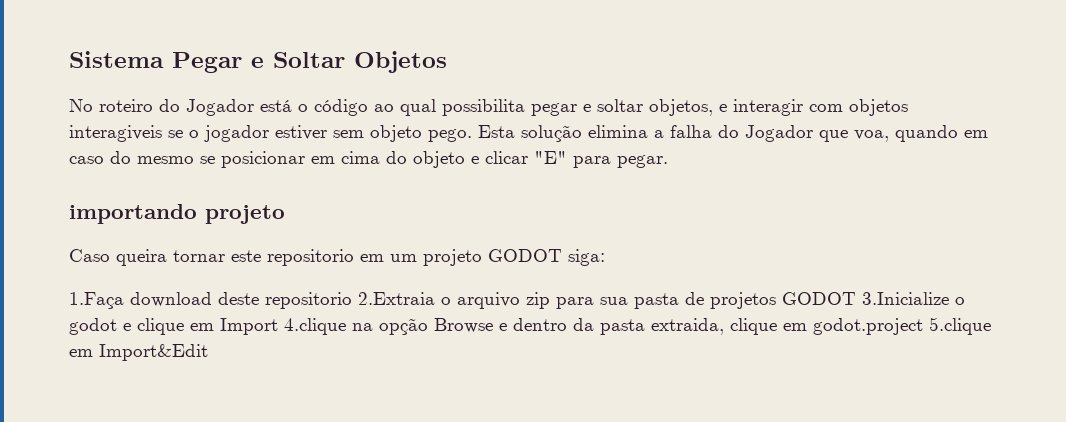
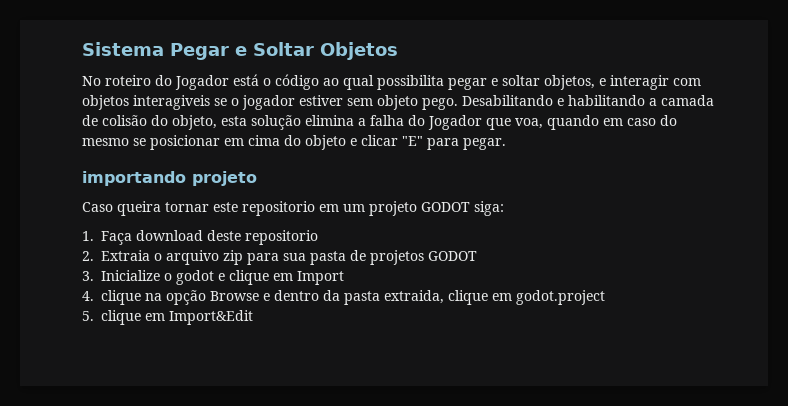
[478,125,515,138] Esta -> [462,95,714,106] [82,115,247,130] Desabilitando e habilitando a camada de colisão do objeto, esta
[69,292,124,309] 1.Faça -> [82,231,133,245] 1. Faça
[358,292,435,305] 2.Extraia -> [82,250,151,261] // 2. Extraia
[862,292,949,305] 3.Inicialize -> [82,270,161,281] // 3. Inicialize
[284,318,346,335] 4.clique -> [82,290,142,305] // 4. clique
[929,317,991,335] 5.clique -> [82,310,142,325] // 5. clique

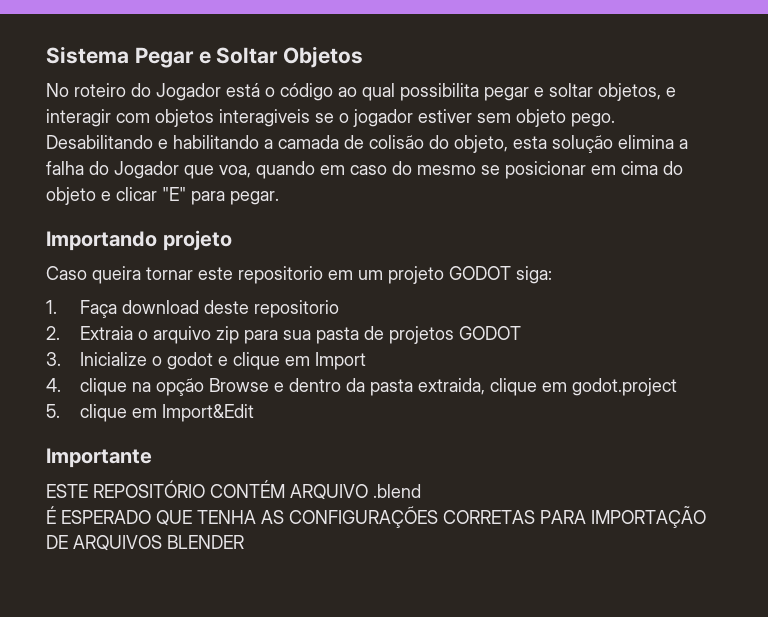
[82,171,186,186] importando -> [46,231,157,251] Importando
(254, 317) none -> [46,448,152,468] [46,480,421,500] [46,506,706,528] [46,535,244,551] // Importante // ESTE REPOSITÓRIO CONTÉM ARQUIVO .blend // É ESPERADO QUE TENHA AS CONFIGURAÇÕES CORRETAS PARA IMPORTAÇÃO DE ARQUIVOS BLENDER

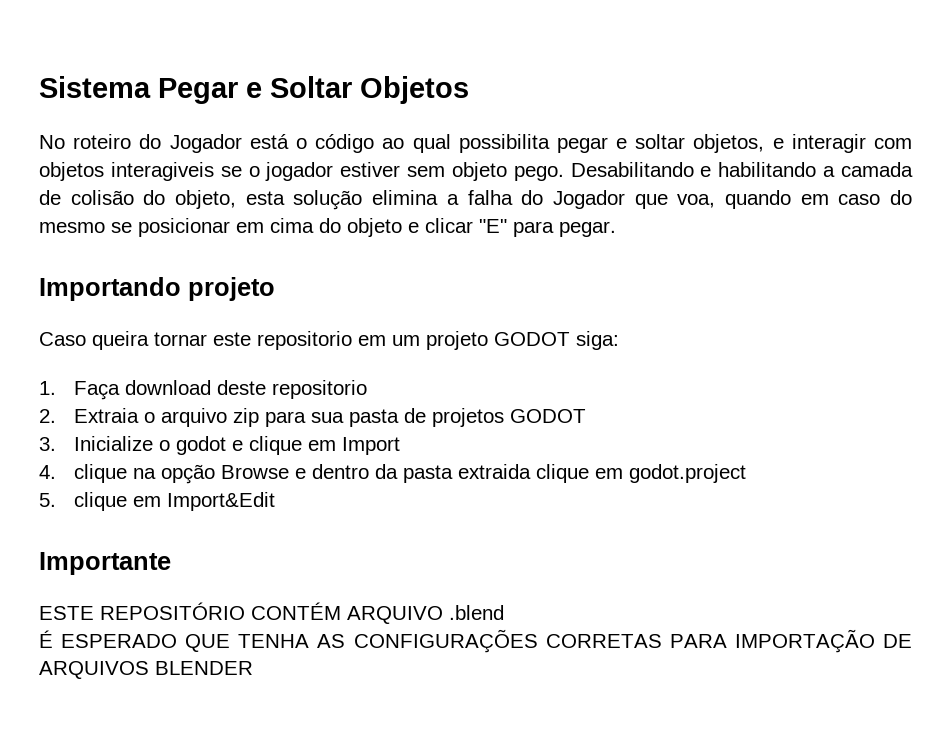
[418,378,486,395] extraida, -> [457,464,531,479] extraida

